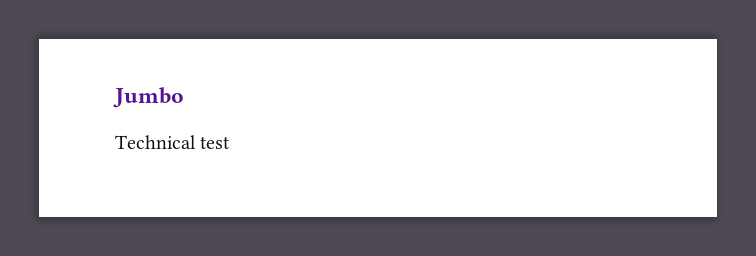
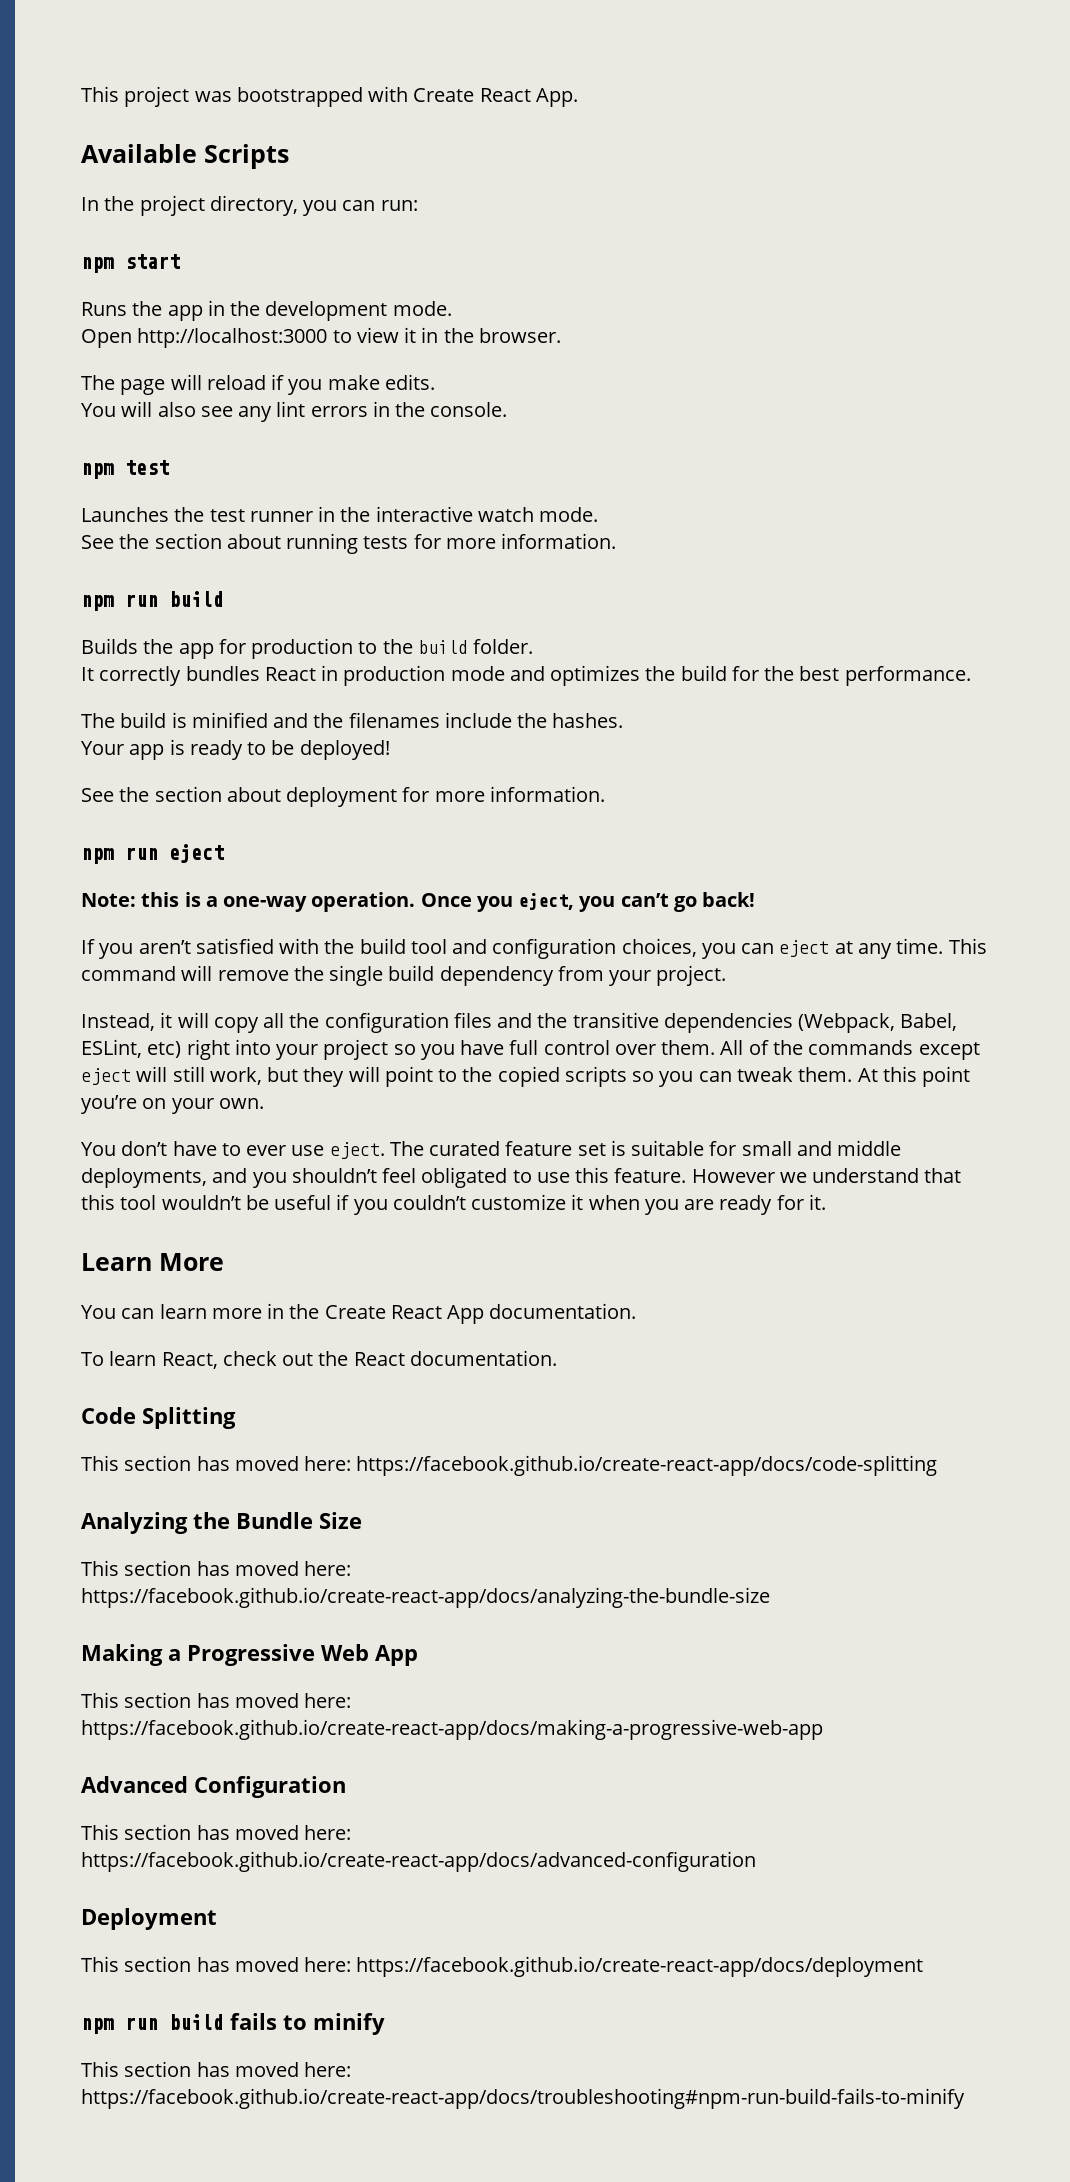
[113,87,184,108] [115,135,231,149] Jumbo // Technical test -> [81,86,578,107] [81,144,289,169] [81,195,418,216] [81,254,180,273] [81,300,452,321] [81,327,561,348] [81,374,435,395] [81,401,508,422] [81,460,169,479] [81,506,599,522] [81,533,617,554] [81,591,224,611] [81,638,534,659] [81,665,971,686] [81,712,624,728] [81,739,390,760] [81,786,605,807] [81,844,224,864] [81,892,756,912] [81,938,987,959] [81,965,727,986] [81,1012,958,1033] [81,1039,980,1060] [81,1066,971,1087] [81,1095,264,1114] [81,1140,902,1159] [81,1167,962,1188] [81,1194,826,1215] [81,1253,224,1271] [81,1303,637,1324] [81,1350,557,1369] [81,1407,236,1429] [81,1455,938,1476] [81,1512,362,1534] [81,1560,352,1576] [81,1587,770,1608] [81,1644,418,1666] [81,1692,352,1708] [81,1719,823,1740] [81,1776,346,1798] [81,1824,352,1840] [81,1851,756,1872] [81,1908,217,1930] [81,1956,924,1977] [81,2013,385,2035] [81,2061,352,2077] [81,2088,965,2109] This project was bootstrapped with Create React App. // Available Scripts // In the project directory, you can run: // npm start // Runs the app in the development mode. // Open http://localhost:3000 to view it in the browser. // The page will reload if you make edits. // You will also see any lint errors in the console. // npm test // Launches the test runner in the interactive watch mode. // See the section about running tests for more information. // npm run build // Builds the app for production to the build folder. // It correctly bundles React in production mode and optimizes the build for the best performance. // The build is minified and the filenames include the hashes. // Your app is ready to be deployed! // See the section about deployment for more information. // npm run eject // Note: this is a one-way operation. Once you eject, you can’t go back! // If you aren’t satisfied with the build tool and configuration choices, you can eject at any time. This command will remove the single build dependency from your project. // Instead, it will copy all the configuration files and the transitive dependencies (Webpack, Babel, ESLint, etc) right into your project so you have full control over them. All of the commands except eject will still work, but they will point to the copied scripts so you can tweak them. At this point you’re on your own. // You don’t have to ever use eject. The curated feature set is suitable for small and middle deployments, and you shouldn’t feel obligated to use this feature. However we understand that this tool wouldn’t be useful if you couldn’t customize it when you are ready for it. // Learn More // You can learn more in the Create React App documentation. // To learn React, check out the React documentation. // Code Splitting // This section has moved here: https://facebook.github.io/create-react-app/docs/code-splitting // Analyzing the Bundle Size // This section has moved here: https://facebook.github.io/create-react-app/docs/analyzing-the-bundle-size // Making a Progressive Web App // This section has moved here: https://facebook.github.io/create-react-app/docs/making-a-progressive-web-app // Advanced Configuration // This section has moved here: https://facebook.github.io/create-react-app/docs/advanced-configuration // Deployment // This section has moved here: https://facebook.github.io/create-react-app/docs/deployment // npm run build fails to minify // This section has moved here: https://facebook.github.io/create-react-app/docs/troubleshooting#npm-run-build-fails-to-minify

